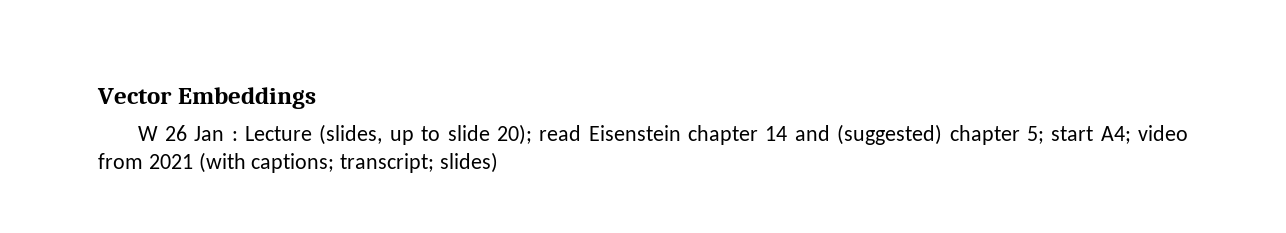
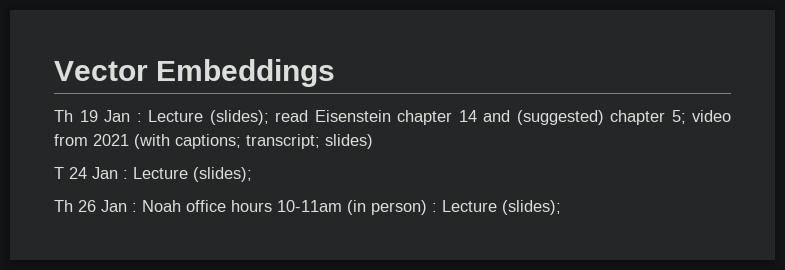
[137,124,532,145] W 26 Jan : Lecture (slides, up to slide 20); -> [54,110,269,125] Th 19 Jan : Lecture (slides);
[1051,126,1131,144] start A4; -> (686, 117) none
(499, 162) none -> [54,167,252,182] [54,200,561,215] // T 24 Jan : Lecture (slides); // Th 26 Jan : Noah office hours 10-11am (in person) : Lecture (slides);

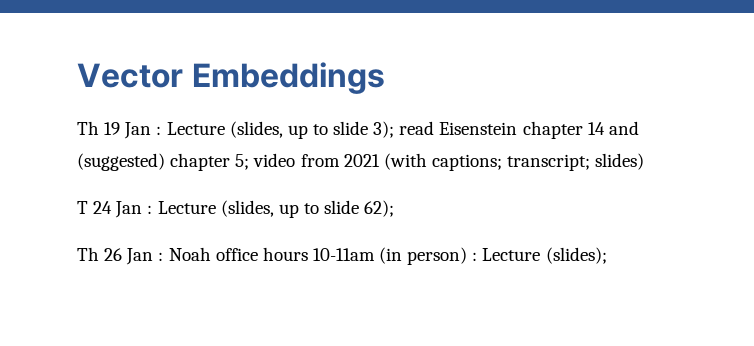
[209,110,269,125] (slides); -> [229,121,395,139] (slides, up to slide 3);
[193,167,252,182] (slides); -> [220,200,395,218] (slides, up to slide 62);

